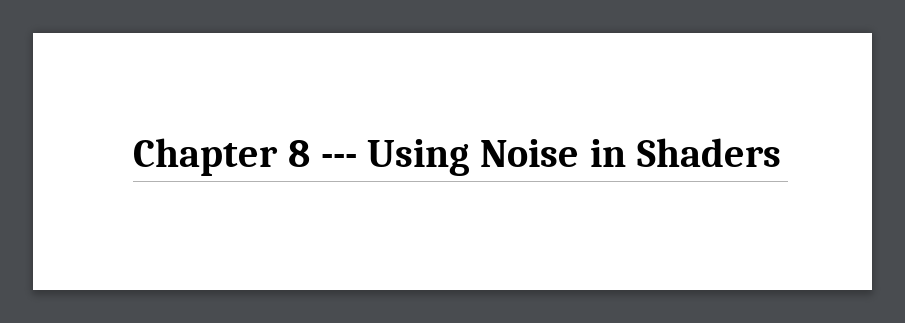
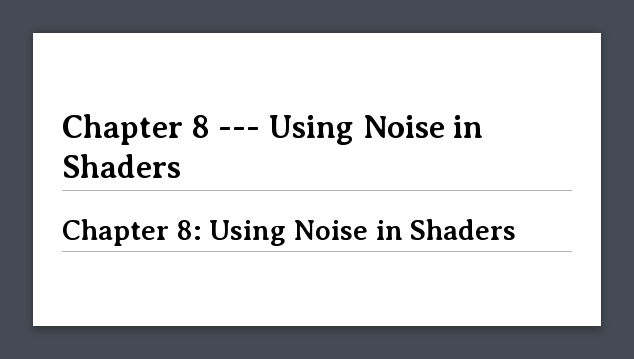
(781, 152) none -> [62,219,517,246] // Chapter 8: Using Noise in Shaders

